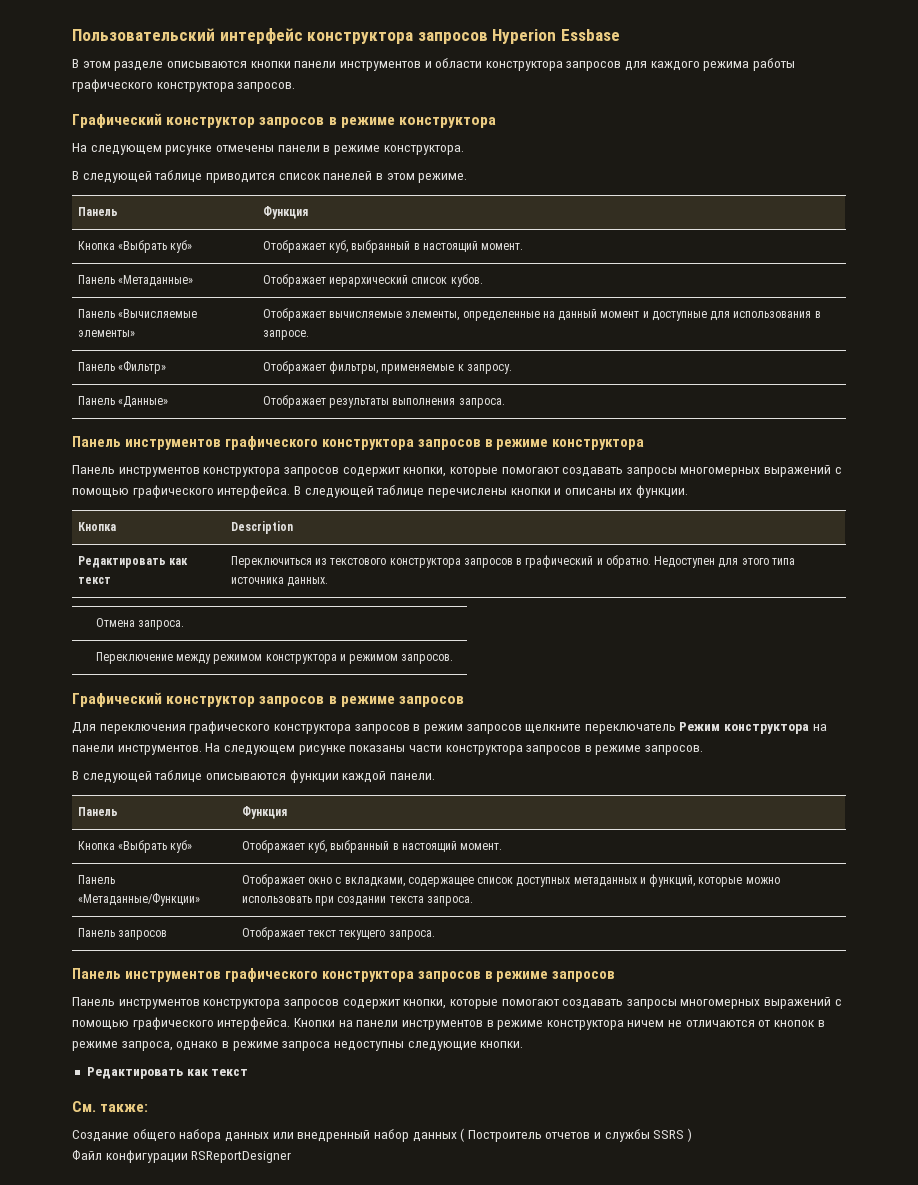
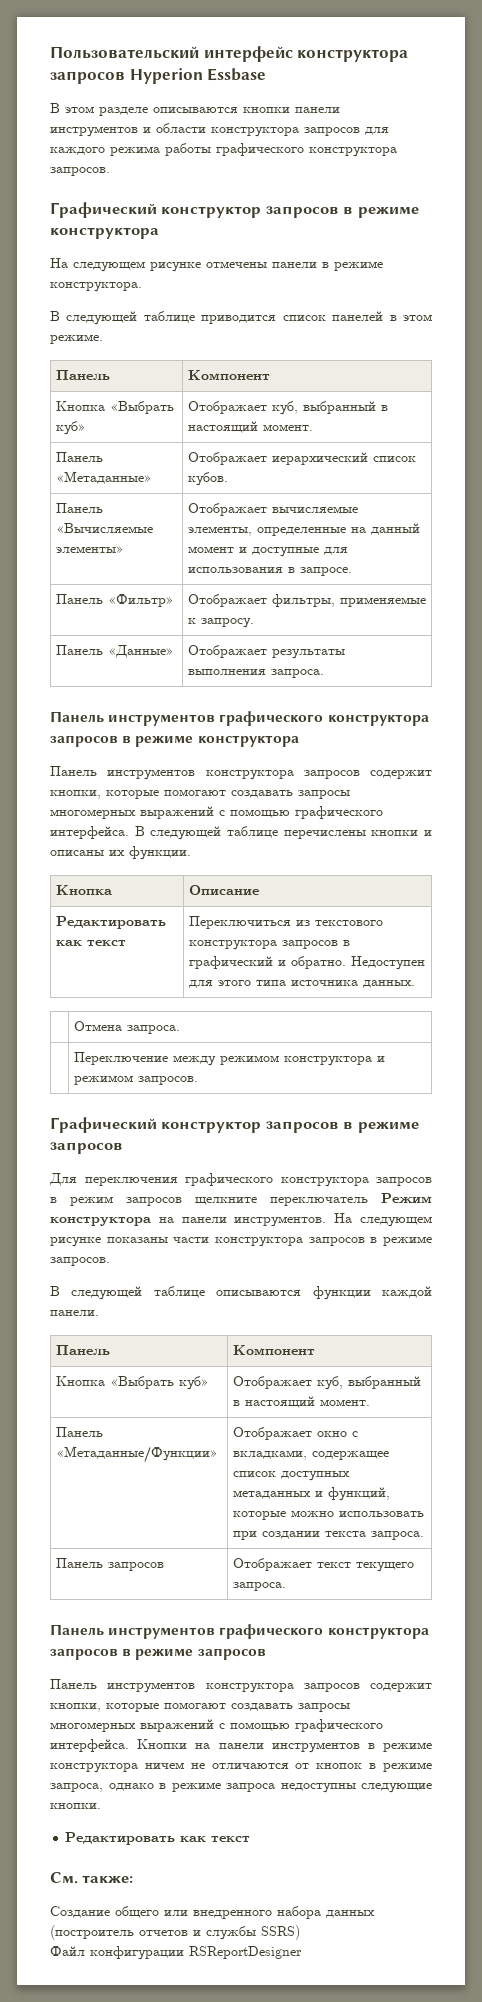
[263,206,309,219] Функция -> [187,370,270,380] Компонент
[231,521,294,534] Description -> [188,885,259,895] Описание
[242,806,288,819] Функция -> [232,1345,315,1355] Компонент
[179,1128,542,1142] набора данных или внедренный набор данных ( Построитель -> [164,1906,375,1919] [50,1925,134,1940] или внедренного набора данных (построитель
[653,1128,693,1142] SSRS ) -> [261,1925,300,1940] SSRS)

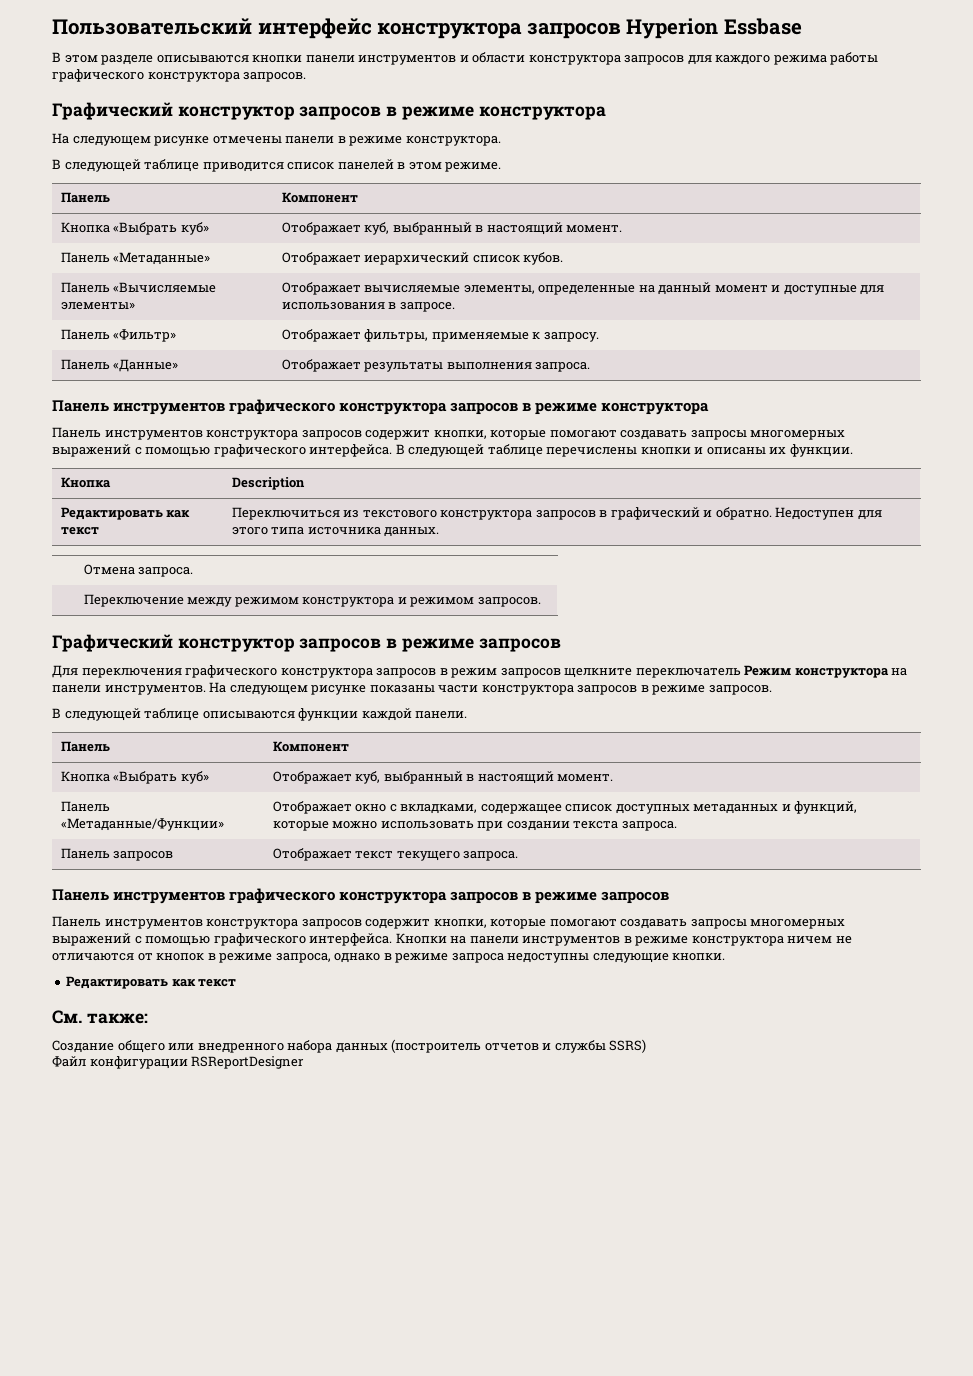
[188,885,259,895] Описание -> [231,477,305,490] Description

